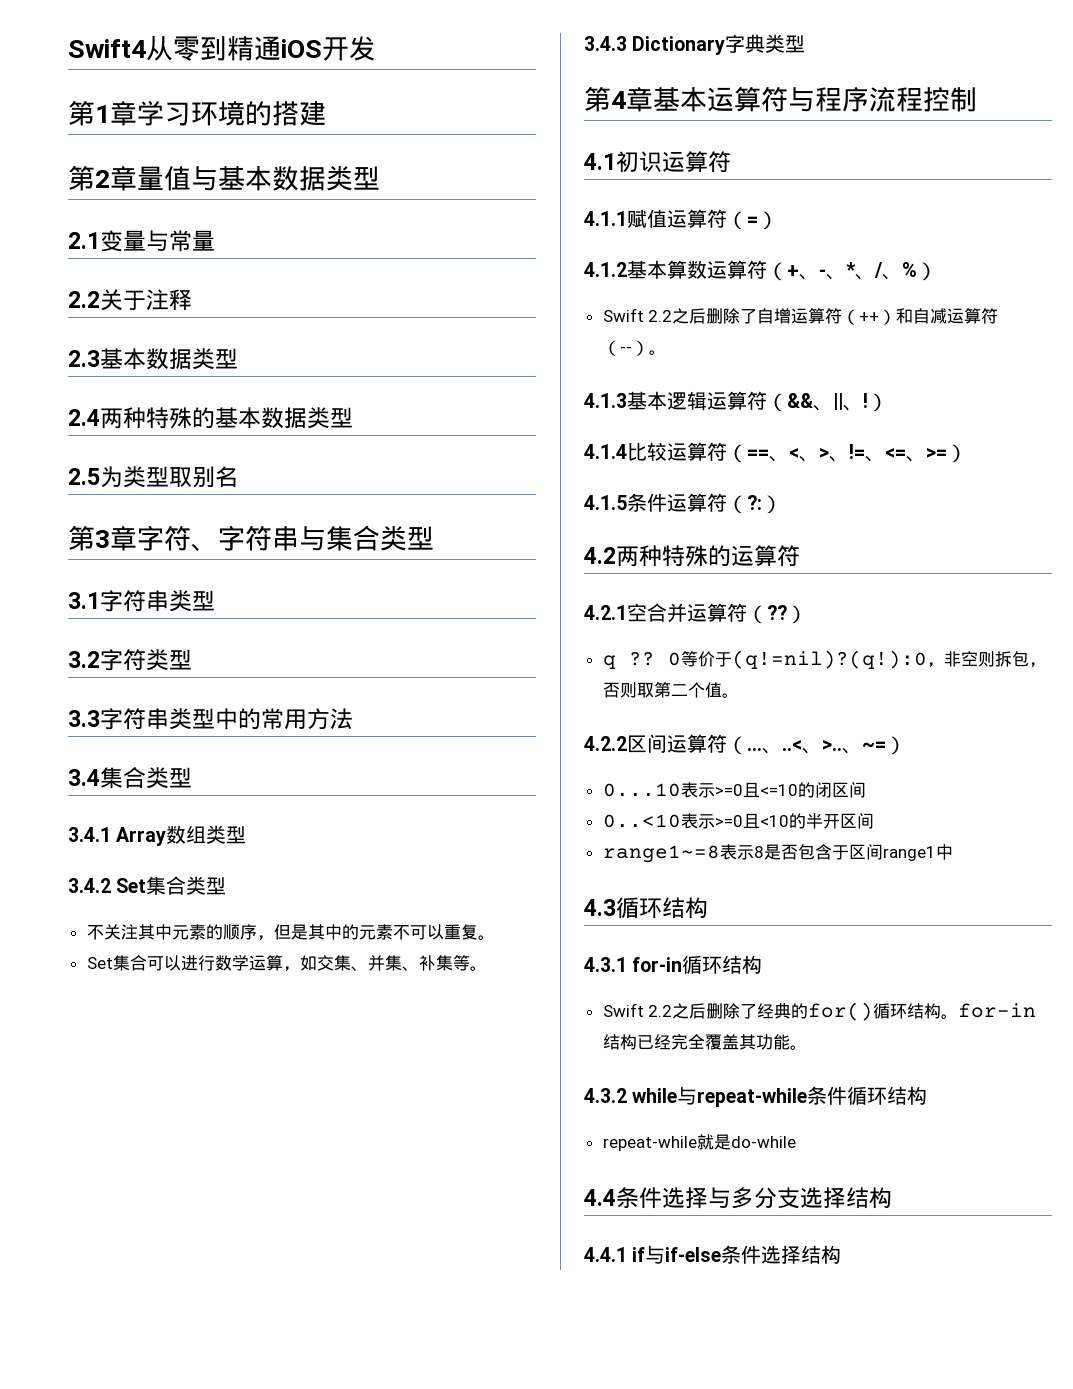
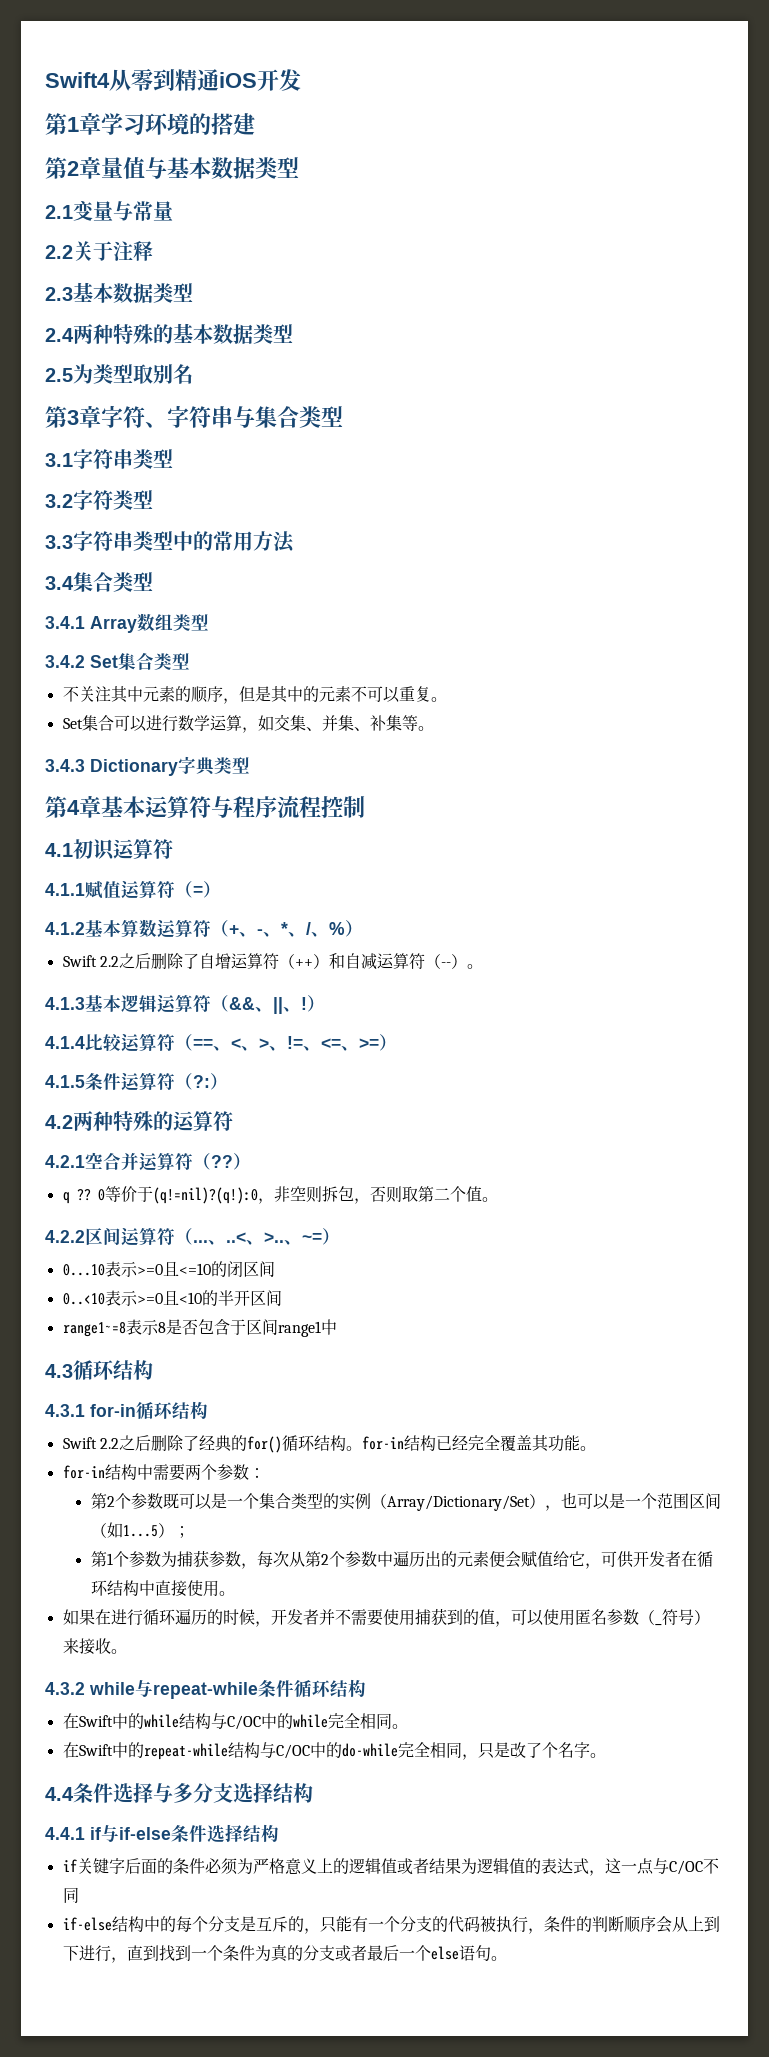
(807, 1047) none -> [62,1464,265,1481] [90,1492,721,1511] [90,1522,190,1538] [90,1550,713,1569] [90,1580,235,1597] [62,1608,710,1627] [62,1638,127,1655] // for-in结构中需要两个参数： // 第2个参数既可以是一个集合类型的实例（Array/Dictionary/Set），也可以是一个范围区间（如1...5）； // 第1个参数为捕获参数，每次从第2个参数中遍历出的元素便会赋值给它，可供开发者在循环结构中直接使用。 // 如果在进行循环遍历的时候，开发者并不需要使用捕获到的值，可以使用匿名参数（_符号）来接收。
[602,1134,796,1151] repeat-while就是do-while -> [62,1713,408,1730] [62,1742,606,1760] 在Swift中的while结构与C/OC中的while完全相同。 // 在Swift中的repeat-while结构与C/OC中的do-while完全相同，只是改了个名字。
(842, 1254) none -> [62,1858,719,1876] [62,1887,79,1903] [62,1916,720,1934] [62,1944,507,1963] // if关键字后面的条件必须为严格意义上的逻辑值或者结果为逻辑值的表达式，这一点与C/OC不同 // if-else结构中的每个分支是互斥的，只能有一个分支的代码被执行，条件的判断顺序会从上到下进行，直到找到一个条件为真的分支或者最后一个else语句。

